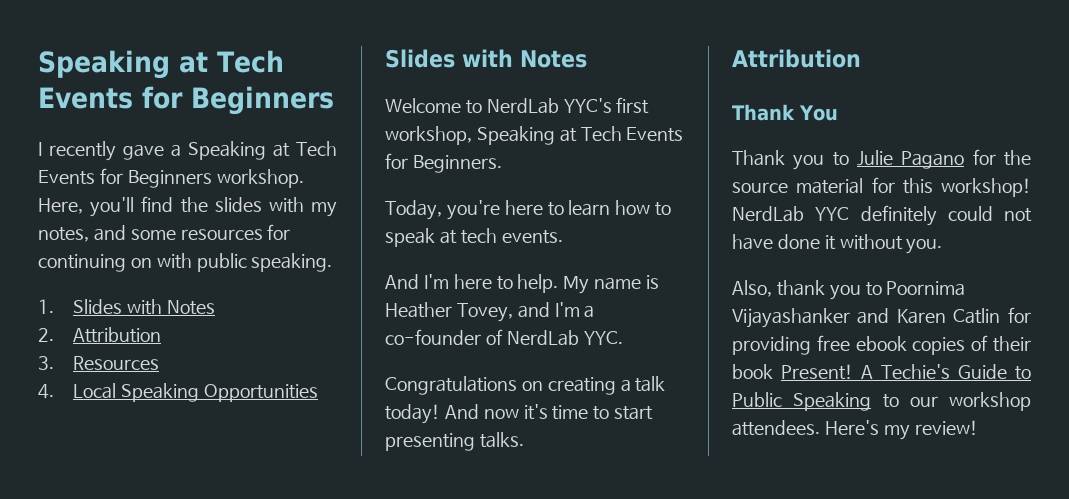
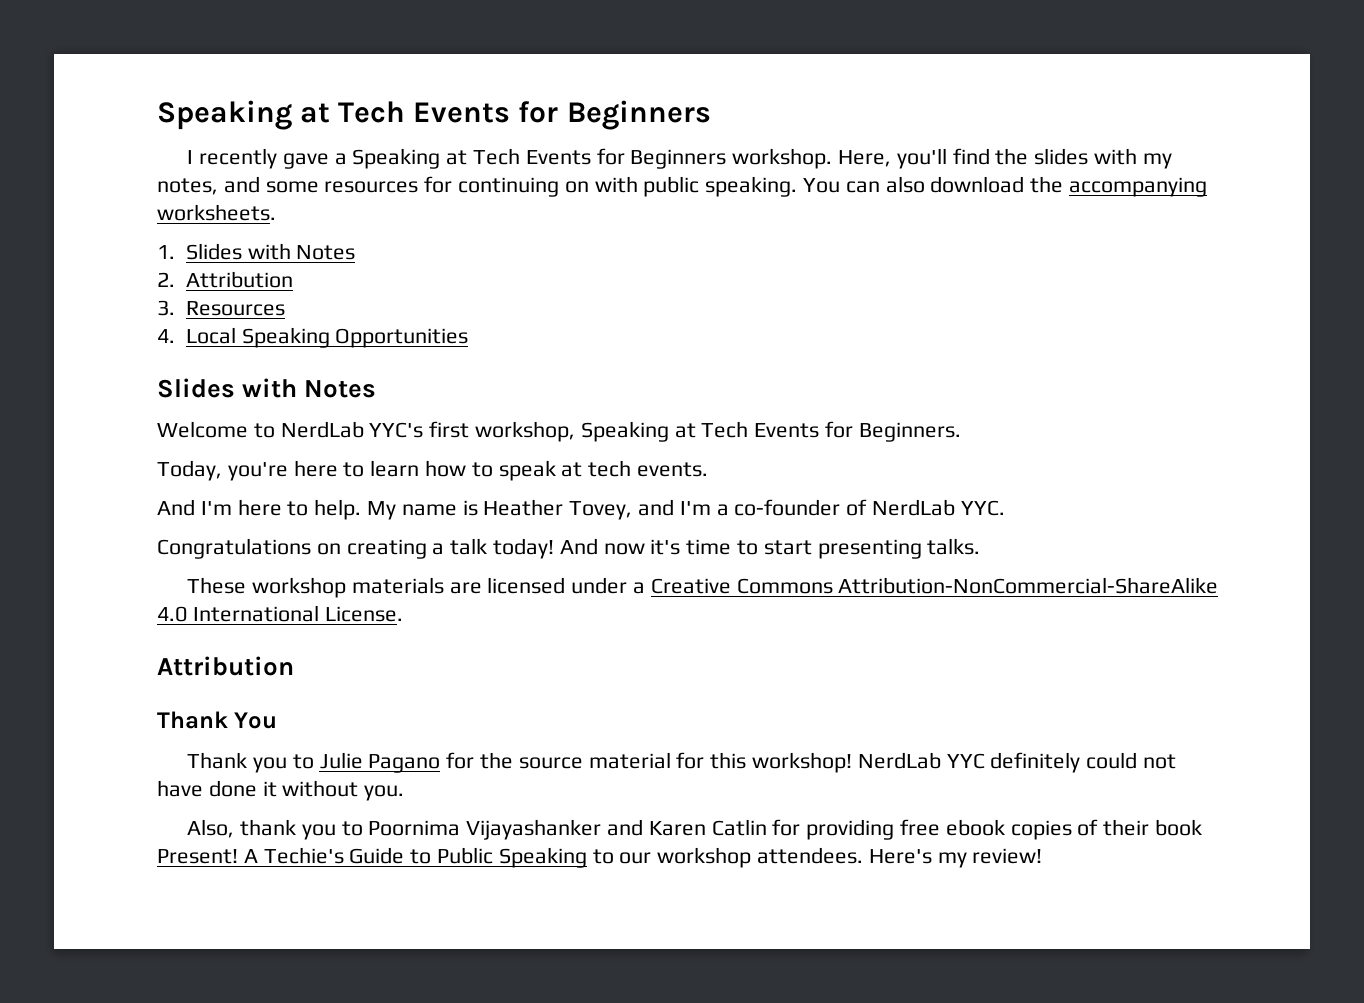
(333, 262) none -> [803,176,1208,197] [157,204,276,221] You can also download the accompanying worksheets.
(524, 440) none -> [187,577,1219,598] [157,605,403,622] // These workshop materials are licensed under a Creative Commons Attribution-NonCommercial-ShareAlike 4.0 International License.

